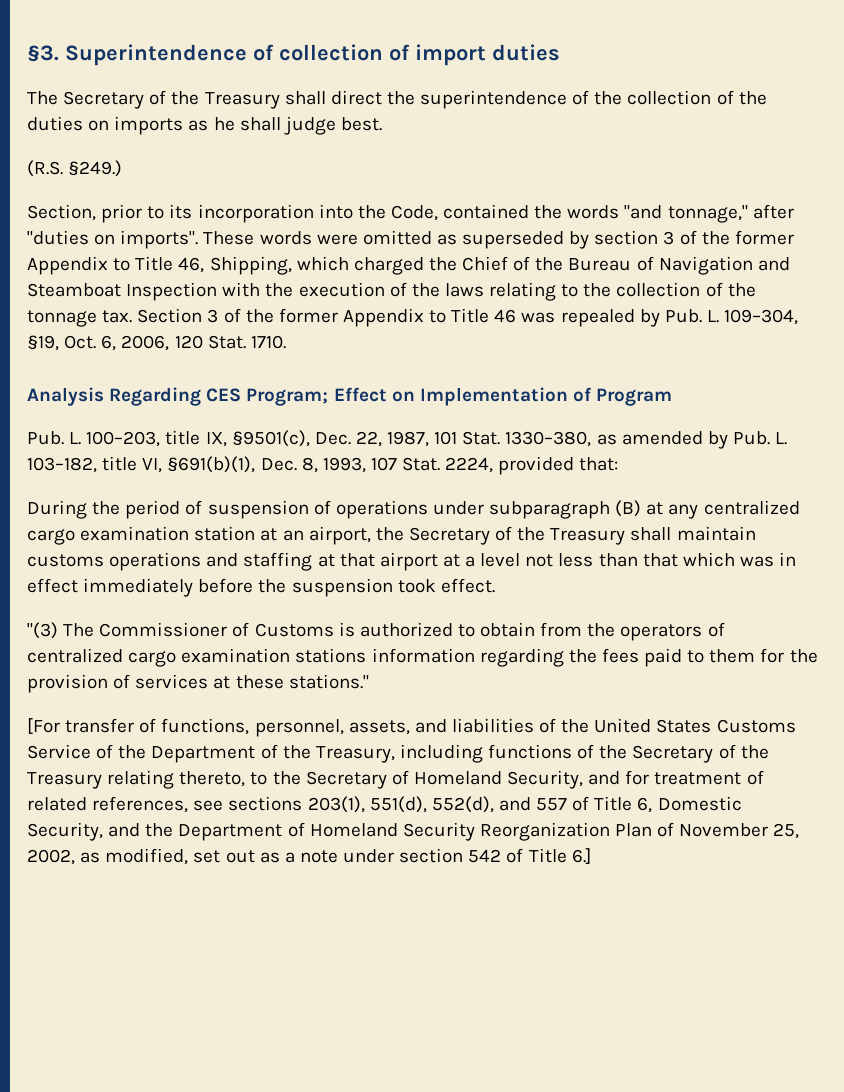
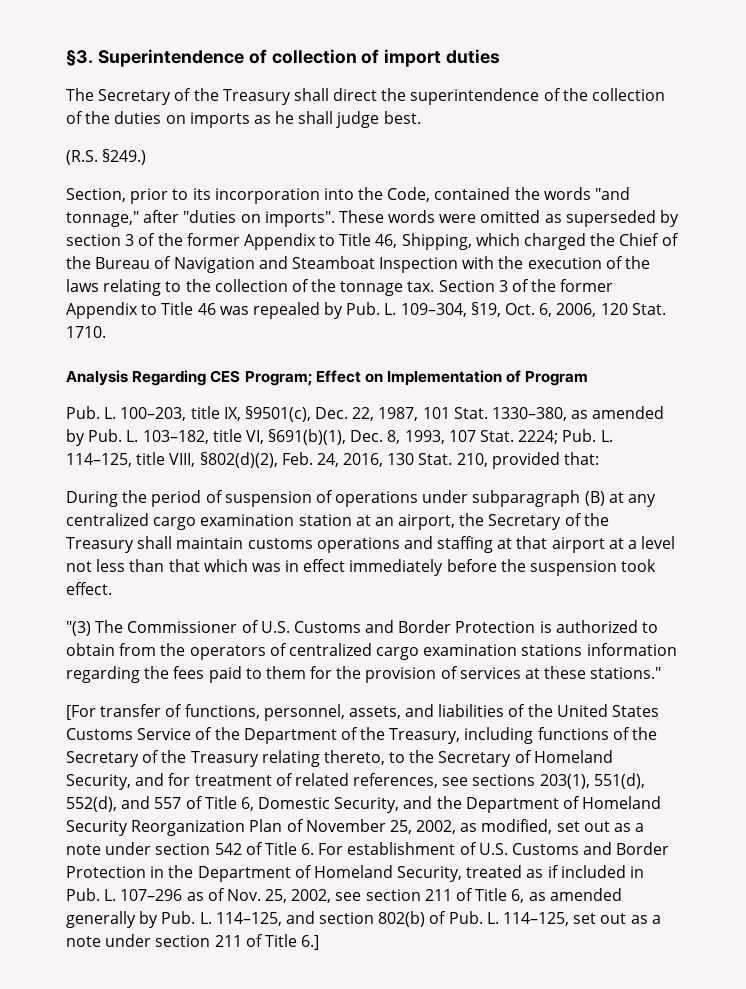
[445,457,494,473] 2224, -> [518,429,613,444] [66,452,488,468] 2224; Pub. L. 114–125, title VIII, §802(d)(2), Feb. 24, 2016, 130 Stat. 210,
[254,623,334,637] Customs -> [260,620,536,633] U.S. Customs and Border Protection
(567, 855) none -> [301,842,670,855] [66,865,645,882] [66,888,622,903] [66,911,661,928] [66,934,297,947] 6. For establishment of U.S. Customs and Border Protection in the Department of Homeland Security, treated as if included in Pub. L. 107–296 as of Nov. 25, 2002, see section 211 of Title 6, as amended generally by Pub. L. 114–125, and section 802(b) of Pub. L. 114–125, set out as a note under section 211 of Title

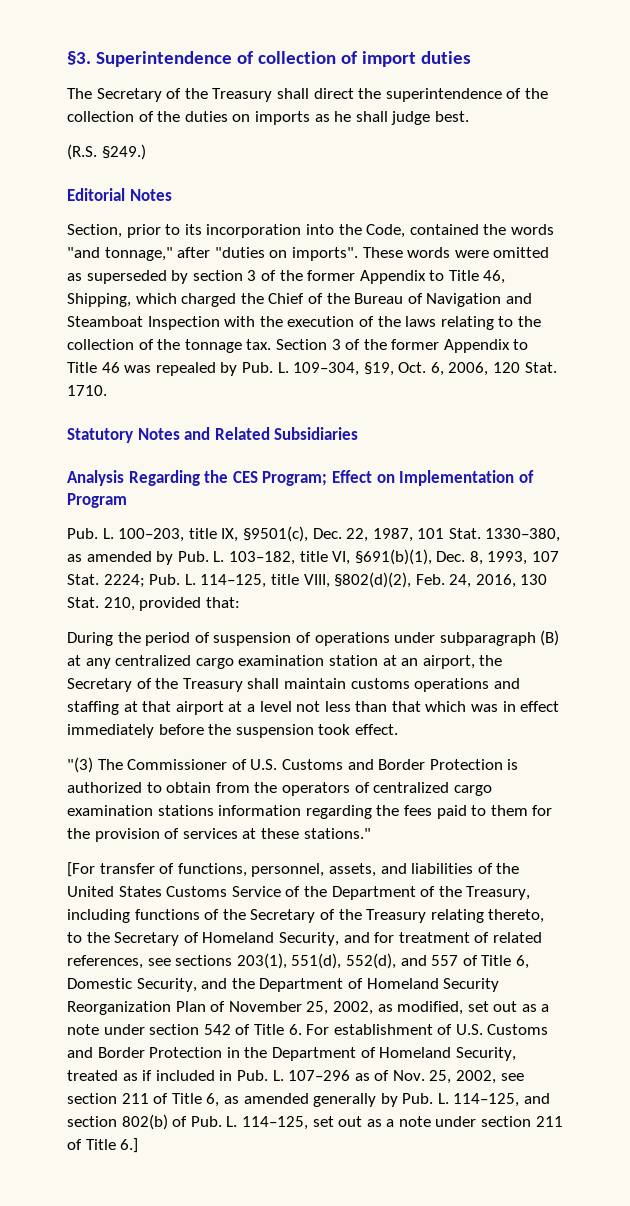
(147, 157) none -> [67,188,172,201] // Editorial Notes
(106, 332) none -> [67,427,359,443] // Statutory Notes and Related Subsidiaries
(207, 378) none -> [204,470,229,483] the

